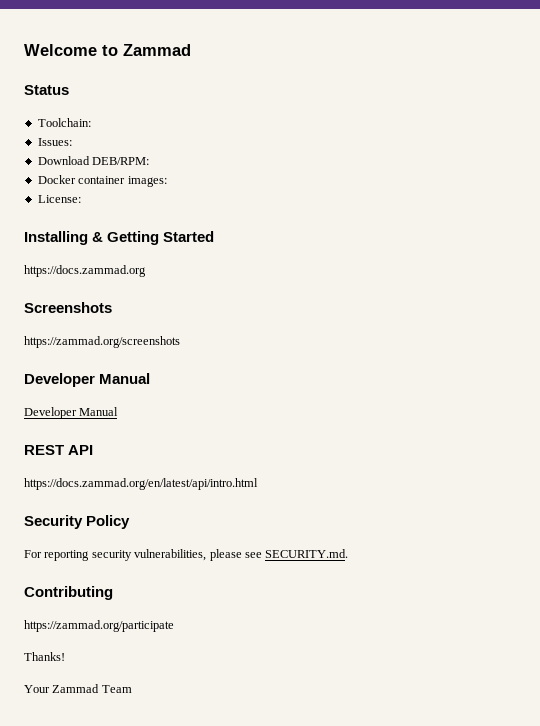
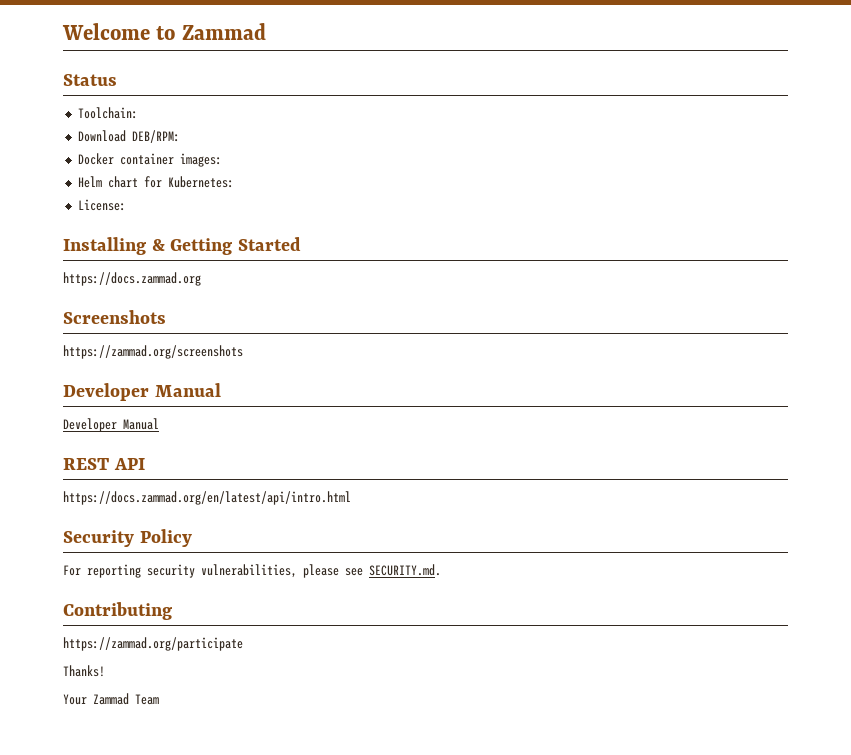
[37,138,72,146] // Issues: -> (138, 113) none
(167, 181) none -> [77,176,234,188] // Helm chart for Kubernetes:

